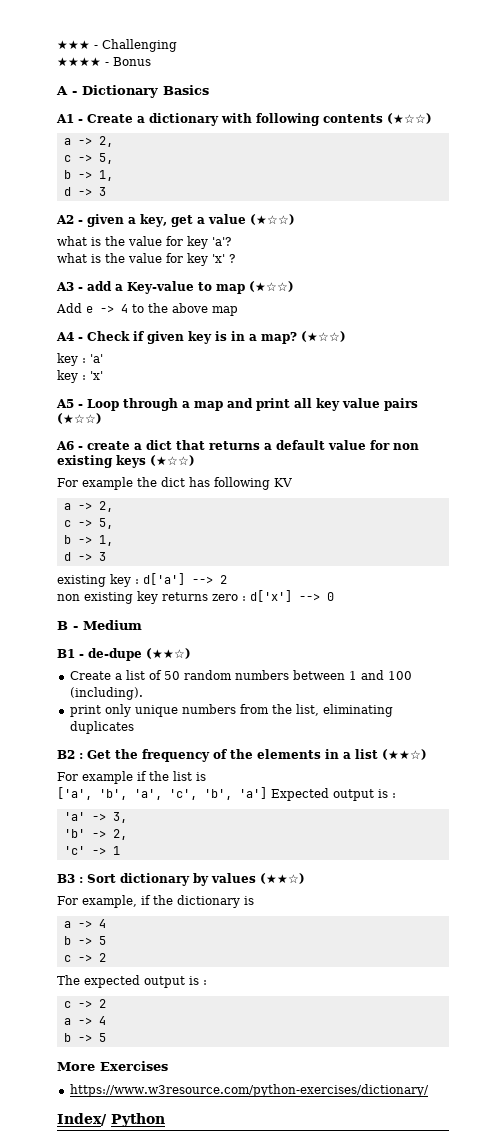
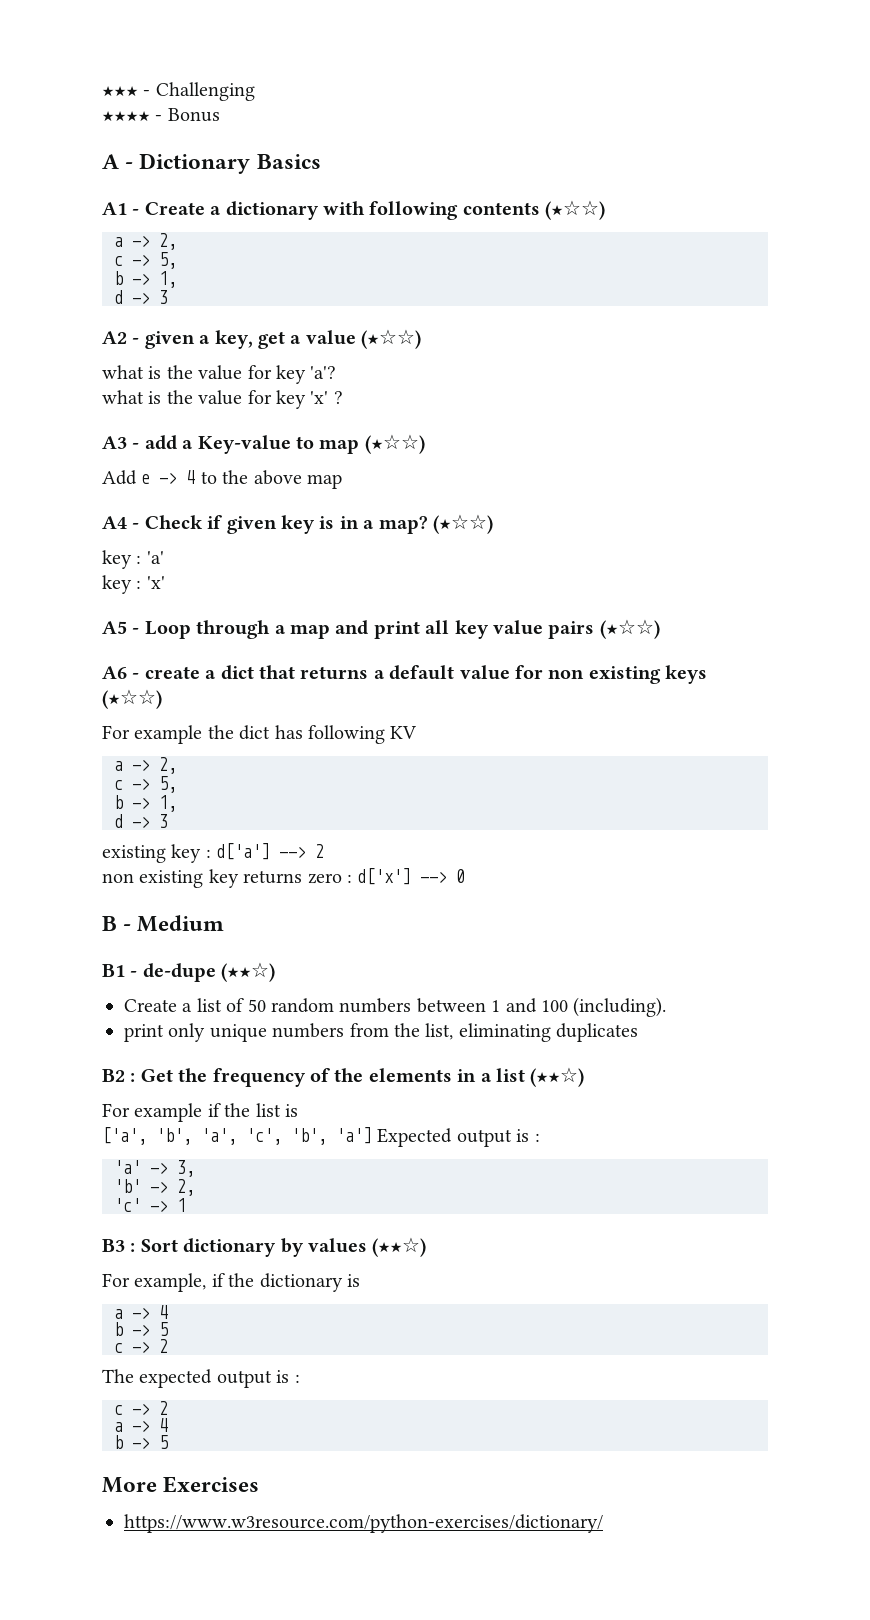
[57,1113,165,1127] // Index/ Python -> (603, 1523) none

